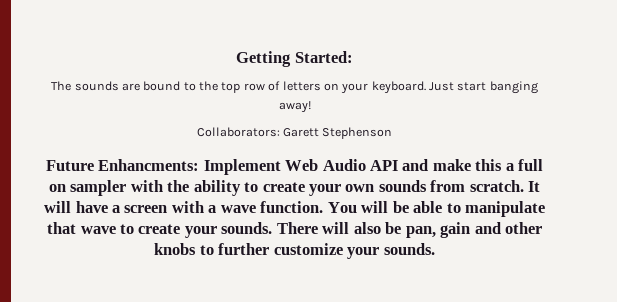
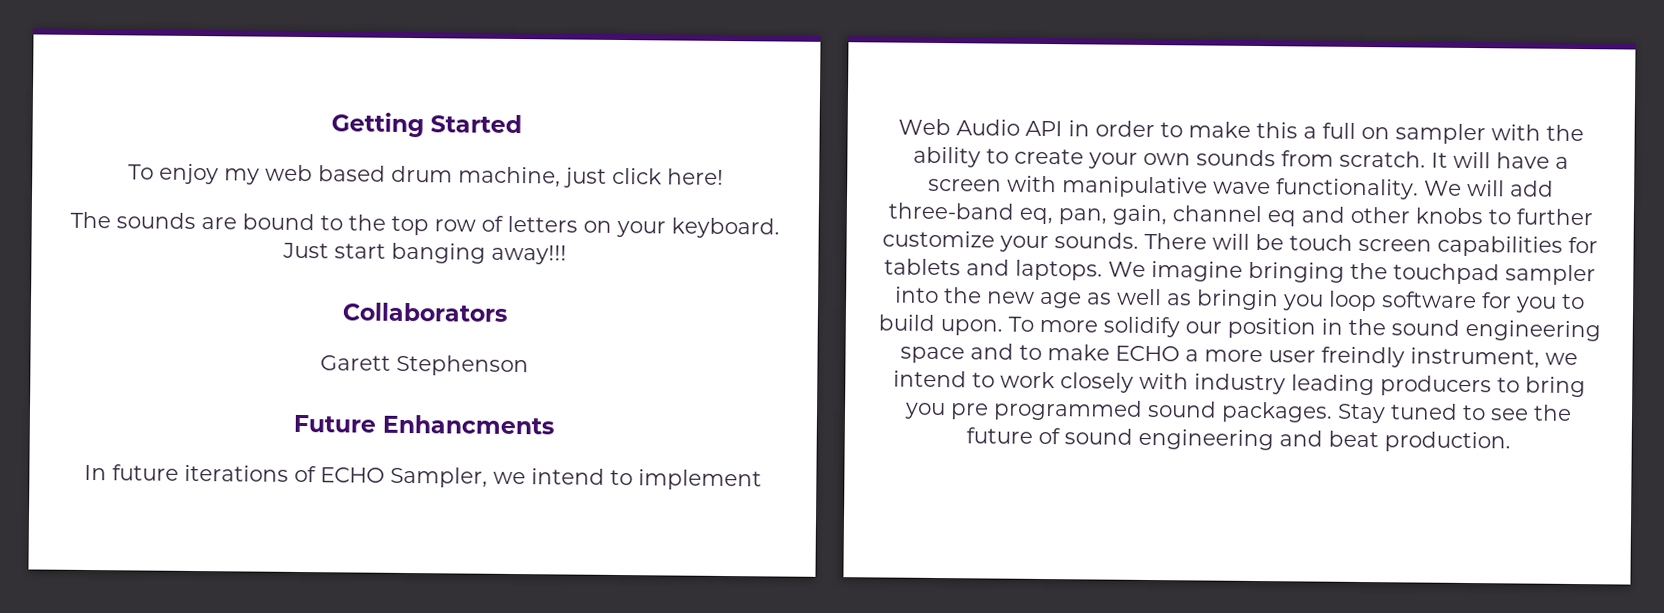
[294,51,353,63] Started: -> [429,114,522,134] [128,163,724,188] Started // To enjoy my web based drum machine, just click here!
[278,101,311,113] [196,127,280,137] away! // Collaborators: -> [491,244,567,265] [341,302,508,322] away!!! // Collaborators //
[98,159,429,175] Enhancments: Implement Web Audio API and -> [381,414,554,435] [84,464,762,491] [898,118,1183,138] Enhancments // In future iterations of ECHO Sampler, we intend to implement Web Audio API in order to
[208,201,545,217] [47,222,471,238] a wave function. You will be able to manipulate that wave to create your sounds. There will also be pan, gain -> [1062,176,1554,200] [887,202,1296,227] manipulative wave functionality. We will add three-band eq, pan, gain, channel eq
(435, 249) none -> [1144,232,1598,257] [884,258,1596,286] [895,286,1585,313] [877,314,1601,342] [900,343,1578,369] [892,370,1586,398] [904,399,1572,424] [965,427,1511,453] There will be touch screen capabilities for tablets and laptops. We imagine bringing the touchpad sampler into the new age as well as bringin you loop software for you to build upon. To more solidify our position in the sound engineering space and to make ECHO a more user freindly instrument, we intend to work closely with industry leading producers to bring you pre programmed sound packages. Stay tuned to see the future of sound engineering and beat production.

